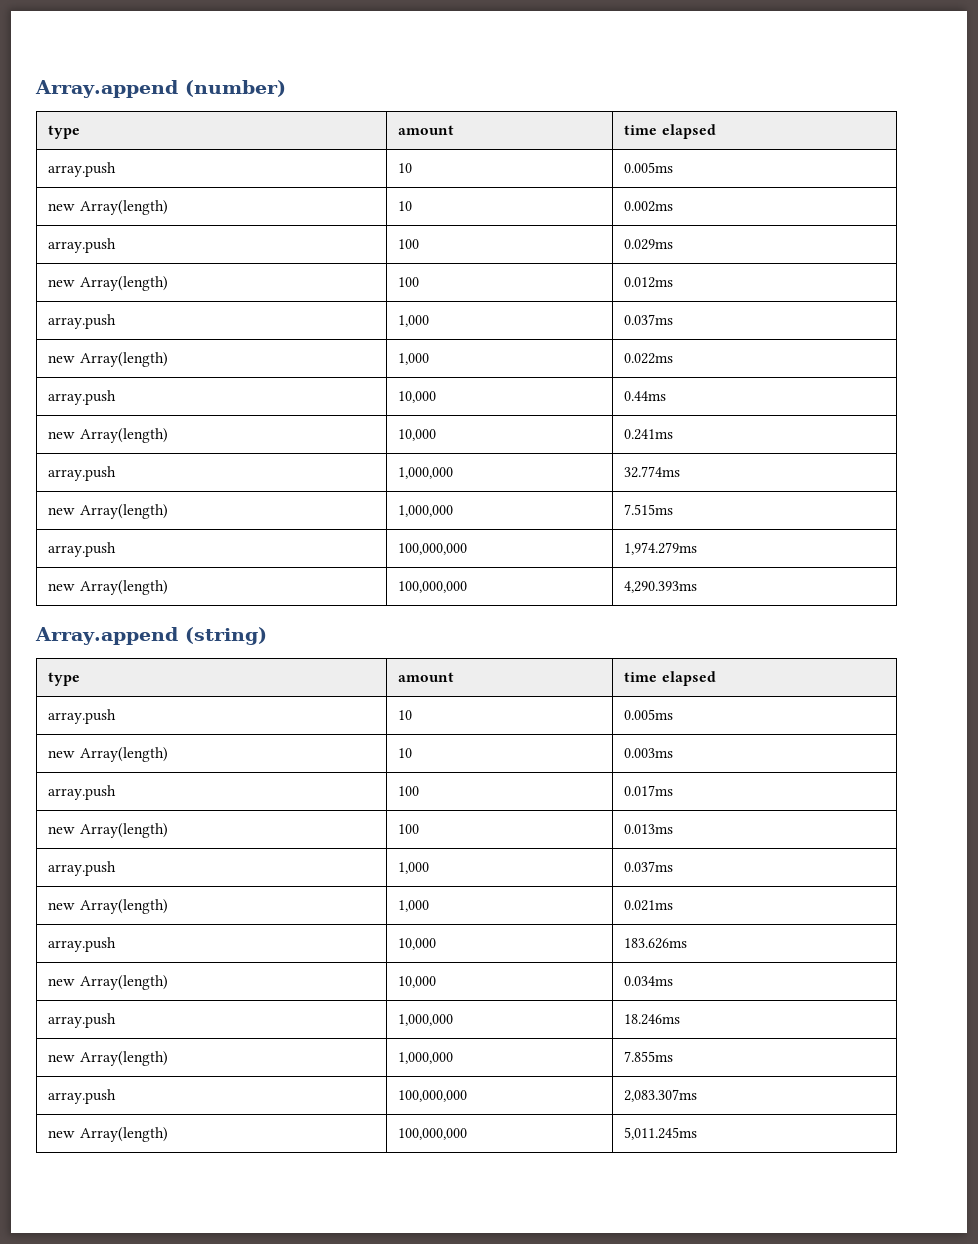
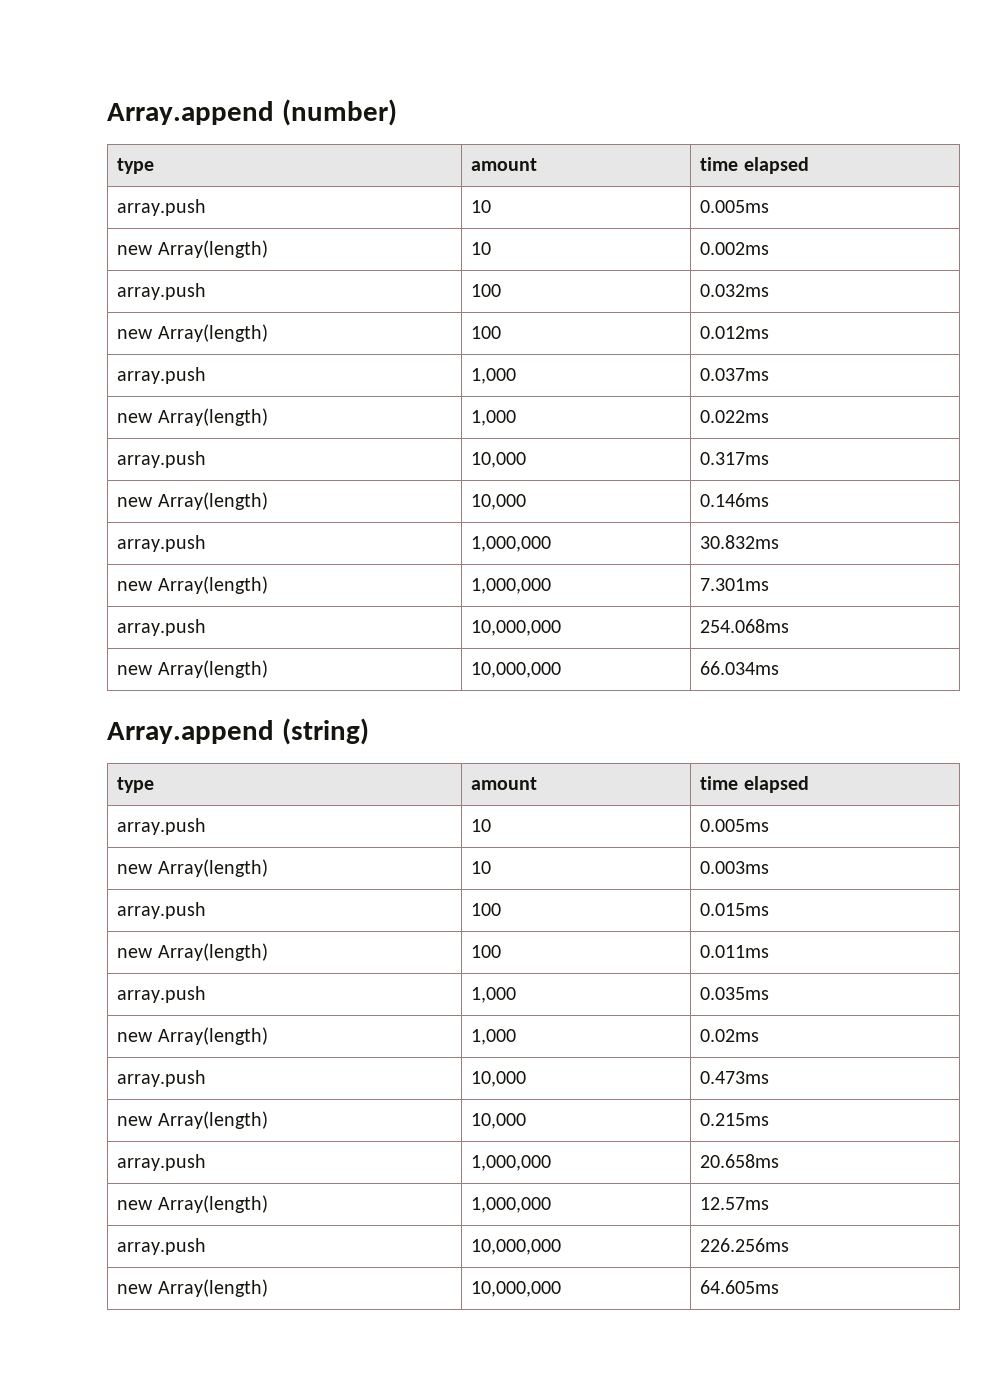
[624,239,674,250] 0.029ms -> [700,284,770,297] 0.032ms
[624,391,667,401] [48,428,168,443] [398,429,437,441] [624,429,674,440] [48,466,117,481] [398,467,454,479] [624,466,681,478] [48,504,168,519] [398,505,454,517] [624,504,674,515] [48,542,117,557] [398,543,468,555] [624,542,698,555] [48,580,168,595] [398,581,468,593] [624,581,698,593] 0.44ms // new Array(length) | 10,000 | 0.241ms // array.push | 1,000,000 | 32.774ms // new Array(length) | 1,000,000 | 7.515ms // array.push | 100,000,000 | 1,974.279ms // new Array(length) | 100,000,000 | 4,290.393ms -> [700,452,770,465] [117,492,268,510] [471,494,527,510] [700,493,770,507] [117,535,207,552] [471,536,552,552] [700,535,780,549] [117,576,268,594] [471,578,552,594] [700,578,770,591] [117,619,207,636] [471,620,562,636] [700,619,790,633] [117,660,268,678] [471,662,562,678] [700,661,780,675] 0.317ms // new Array(length) | 10,000 | 0.146ms // array.push | 1,000,000 | 30.832ms // new Array(length) | 1,000,000 | 7.301ms // array.push | 10,000,000 | 254.068ms // new Array(length) | 10,000,000 | 66.034ms
[624,785,674,796] [48,823,168,838] [398,824,420,834] [624,824,674,834] [48,861,117,876] [398,862,430,874] [624,861,674,872] [48,899,168,914] [398,900,430,912] [624,900,674,911] [48,937,117,952] [398,938,437,950] [624,938,688,949] [48,975,168,990] [398,976,437,988] [624,976,674,986] [48,1013,117,1028] [398,1014,454,1026] [624,1014,681,1025] [48,1051,168,1066] [398,1052,454,1064] [624,1051,674,1062] [48,1089,117,1104] [398,1090,468,1102] [624,1089,698,1102] [48,1127,168,1142] [398,1128,468,1140] [624,1127,698,1140] 0.017ms // new Array(length) | 100 | 0.013ms // array.push | 1,000 | 0.037ms // new Array(length) | 1,000 | 0.021ms // array.push | 10,000 | 183.626ms // new Array(length) | 10,000 | 0.034ms // array.push | 1,000,000 | 18.246ms // new Array(length) | 1,000,000 | 7.855ms // array.push | 100,000,000 | 2,083.307ms // new Array(length) | 100,000,000 | 5,011.245ms -> [700,903,770,916] [117,943,268,961] [471,945,502,958] [700,945,770,958] [117,986,207,1003] [471,987,517,1003] [700,987,770,1000] [117,1027,268,1045] [471,1029,517,1045] [700,1029,760,1042] [117,1070,207,1087] [471,1071,527,1087] [700,1071,770,1084] [117,1111,268,1129] [471,1113,527,1129] [700,1113,770,1126] [117,1154,207,1171] [471,1155,552,1171] [700,1154,780,1168] [117,1195,268,1213] [471,1197,552,1213] [700,1197,770,1210] [117,1238,207,1255] [471,1239,562,1255] [700,1238,790,1252] [117,1279,268,1297] [471,1281,562,1297] [700,1280,780,1294] 0.015ms // new Array(length) | 100 | 0.011ms // array.push | 1,000 | 0.035ms // new Array(length) | 1,000 | 0.02ms // array.push | 10,000 | 0.473ms // new Array(length) | 10,000 | 0.215ms // array.push | 1,000,000 | 20.658ms // new Array(length) | 1,000,000 | 12.57ms // array.push | 10,000,000 | 226.256ms // new Array(length) | 10,000,000 | 64.605ms

